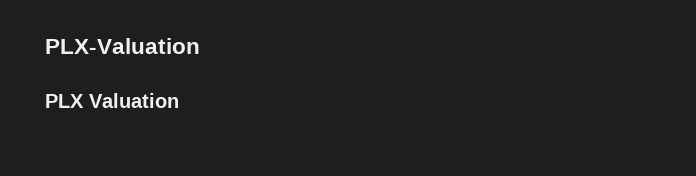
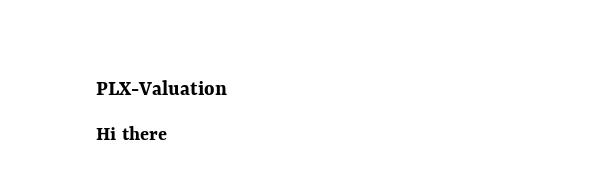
[45,93,179,108] PLX Valuation -> [96,126,167,140] Hi there

